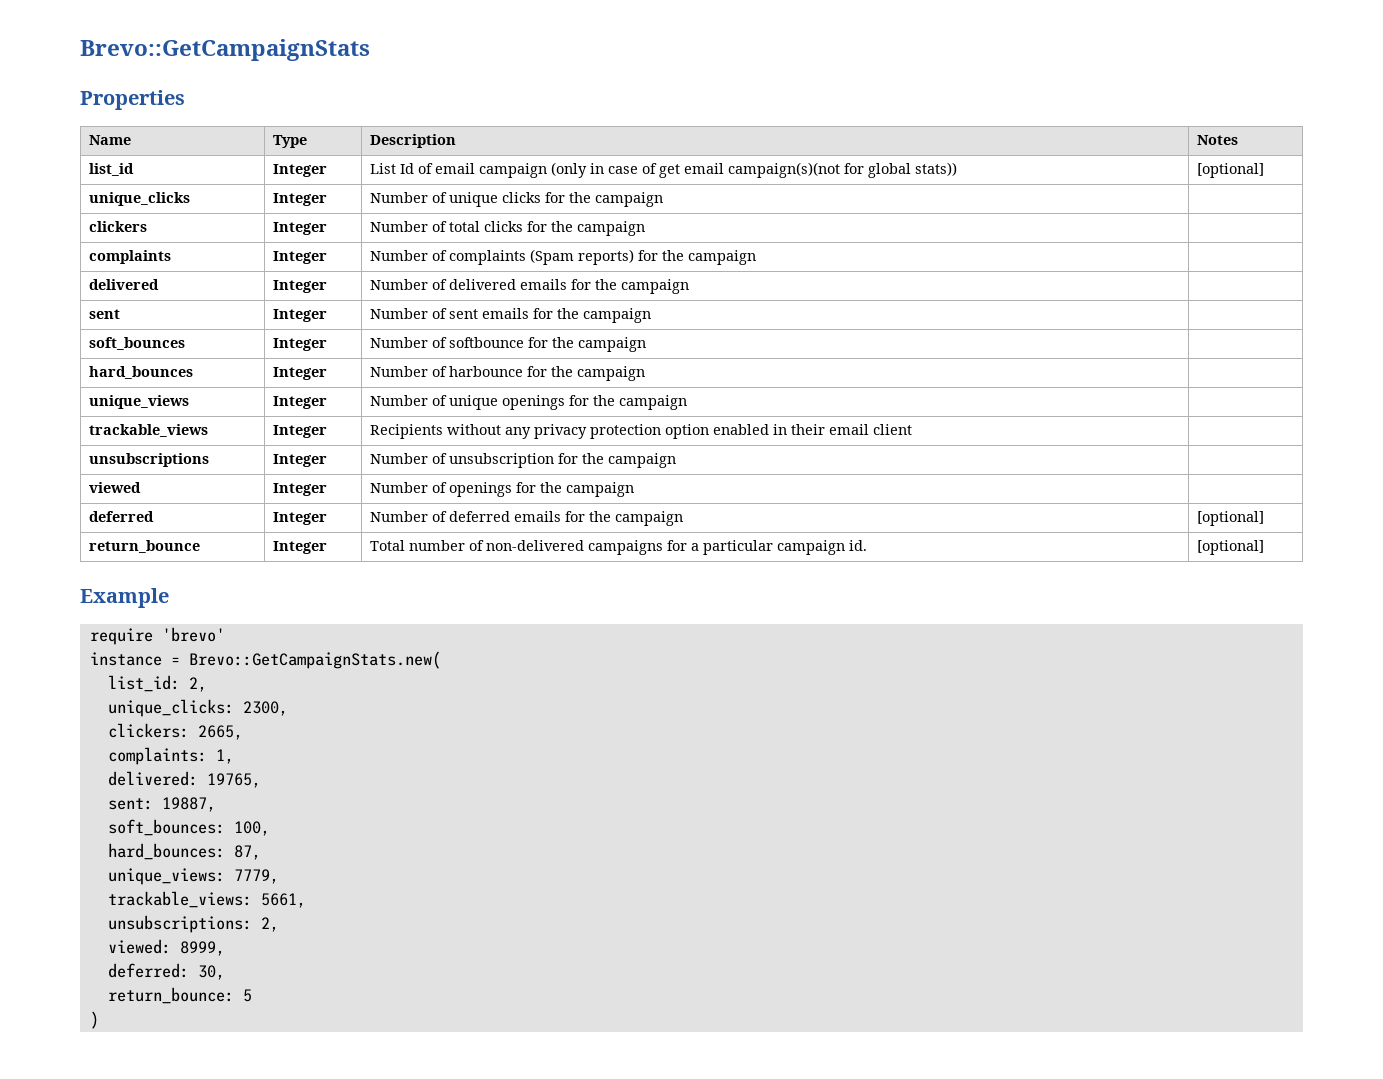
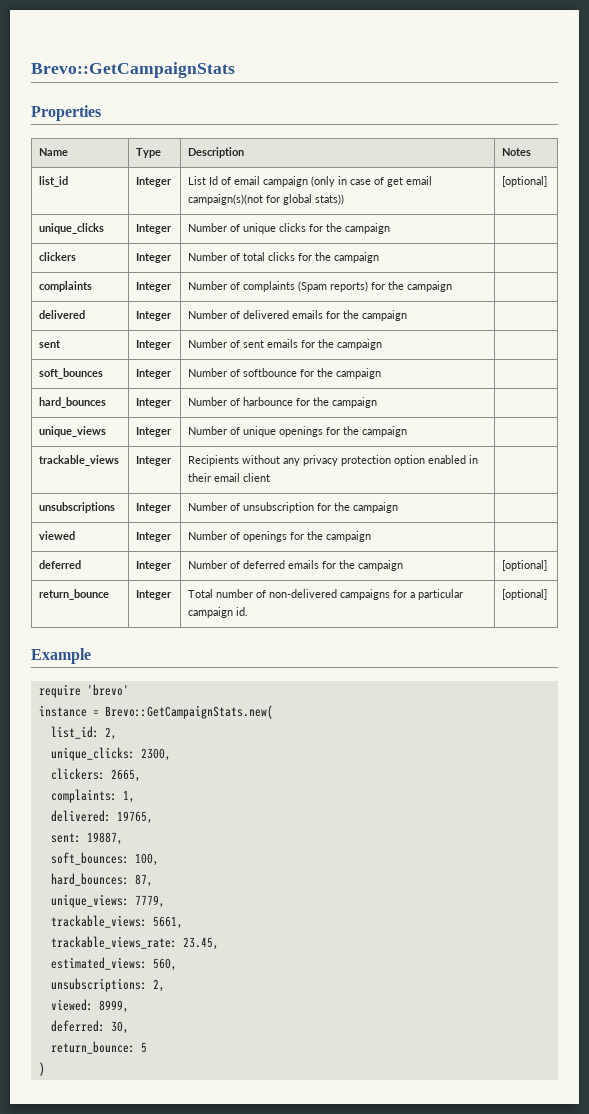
(306, 900) none -> [50,936,219,950] [50,957,177,971] // trackable_views_rate: 23.45, // estimated_views: 560,

